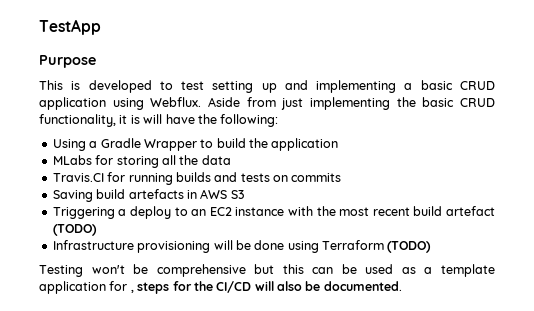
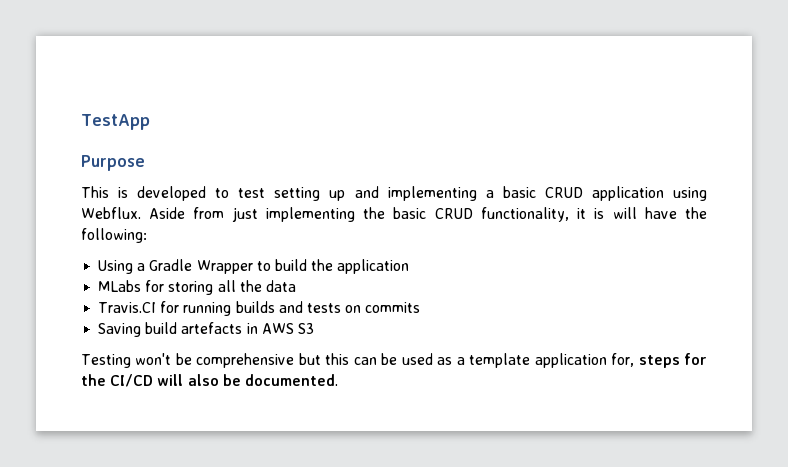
[52,206,496,219] [52,224,97,236] [52,240,432,253] // Triggering a deploy to an EC2 instance with the most recent build artefact (TODO) // Infrastructure provisioning will be done using Terraform (TODO) -> (314, 328) none
[109,281,134,293] for , -> [611,353,635,367] for,

